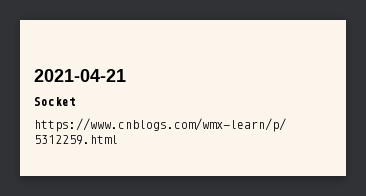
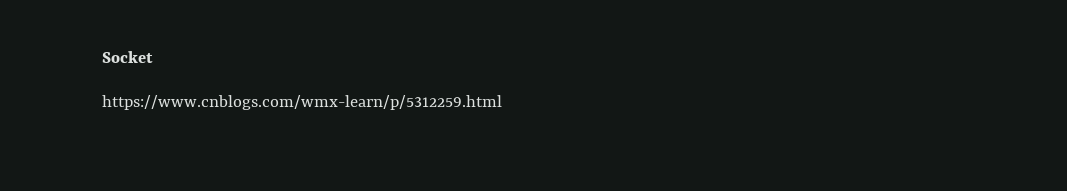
[34,69,126,82] 2021-04-21 // -> (102, 57) none

